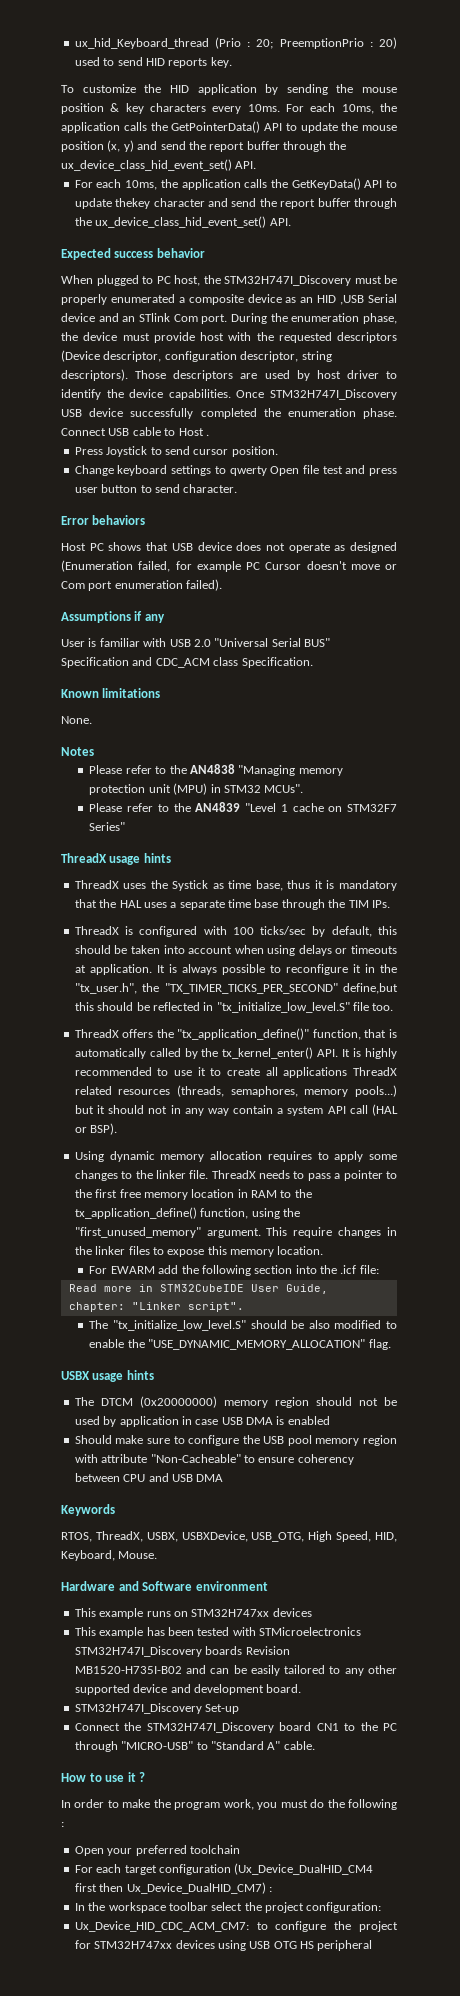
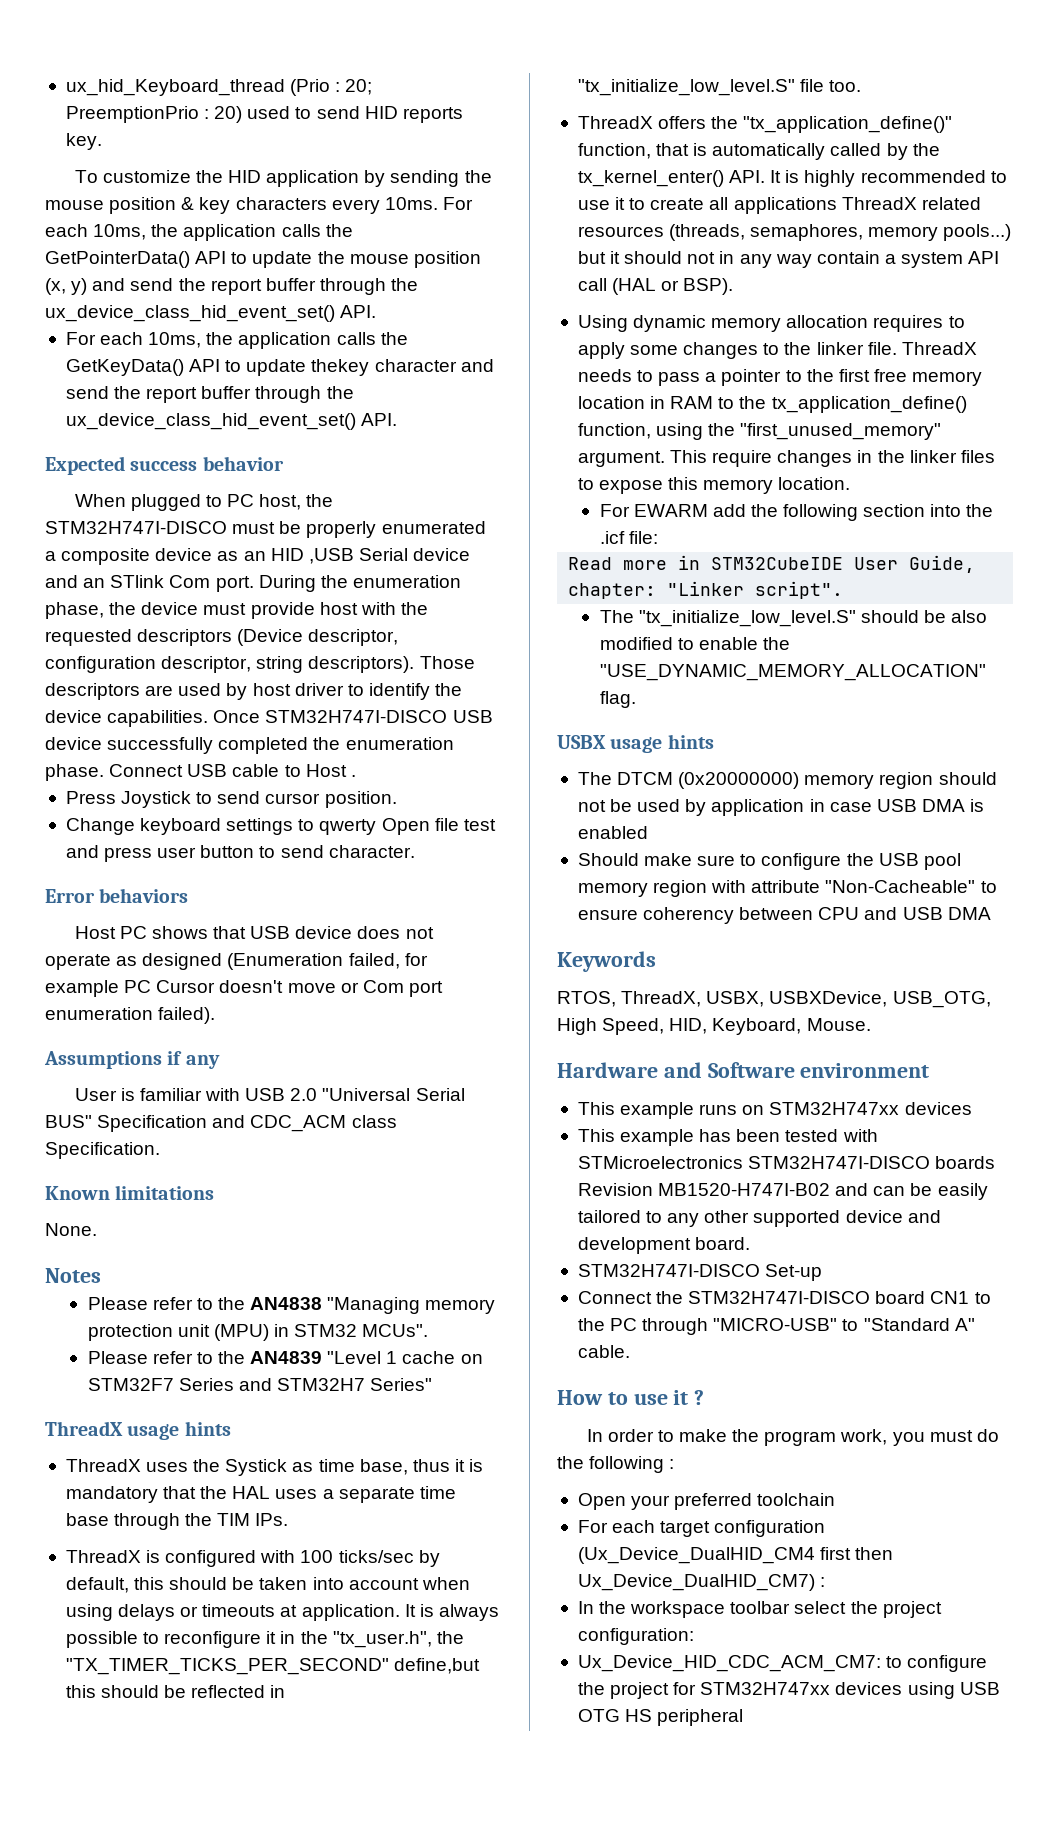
[224,275,351,286] STM32H747I_Discovery -> [45,521,227,534] STM32H747I-DISCO
[270,389,397,400] STM32H747I_Discovery -> [265,710,448,723] STM32H747I-DISCO
(397, 808) none -> [178,1378,365,1391] Series and STM32H7
[74,1646,202,1657] STM32H747I_Discovery -> [748,1156,931,1169] STM32H747I-DISCO
[74,1666,182,1674] MB1520-H735I-B02 -> [658,1183,831,1196] MB1520-H747I-B02
[74,1703,202,1714] STM32H747I_Discovery -> [577,1264,760,1277] STM32H747I-DISCO
[146,1722,274,1733] STM32H747I_Discovery -> [688,1291,871,1304] STM32H747I-DISCO

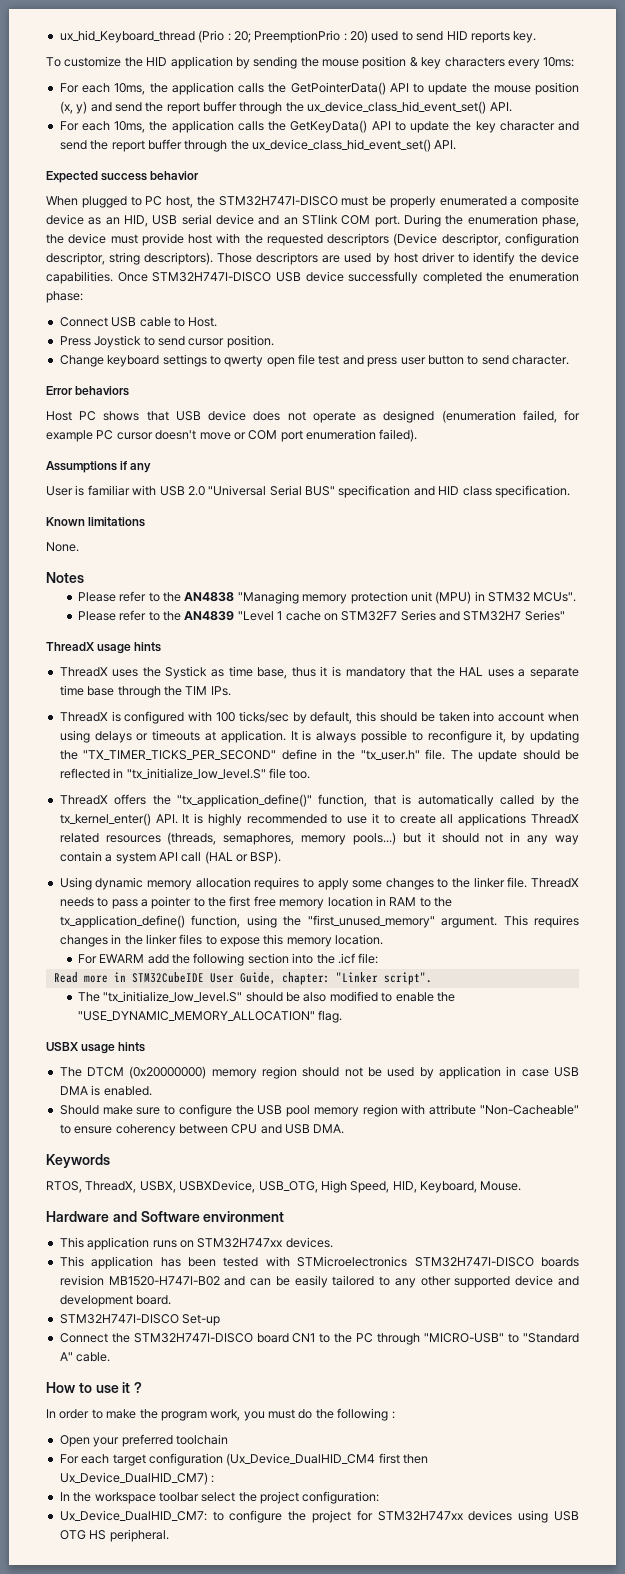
[384,197,438,210] 10ms. -> [543,57,575,67] 10ms: //
[311,359,370,376] thekey -> [453,121,496,133] the key
[270,548,408,564] HID ,USB Serial -> [124,214,212,227] HID, USB serial
[169,575,211,588] Com -> [341,215,371,225] COM
[45,764,104,781] phase. -> [46,291,83,303] phase: //
[305,764,356,777] Host . -> [188,317,218,327] Host.
[381,818,430,835] Open -> [266,357,295,367] open
[227,953,344,970] (Enumeration -> [441,410,516,423] (enumeration
[156,980,216,993] Cursor -> [116,432,153,440] cursor
[362,980,404,993] Com -> [248,430,278,440] COM
[97,1115,397,1132] [45,1142,160,1159] Specification and CDC_ACM class Specification. -> [338,485,570,498] specification and HID class specification.
[266,1631,464,1648] [65,1658,481,1675] [65,1685,96,1698] it in the "tx_user.h", the "TX_TIMER_TICKS_PER_SECOND" define,but this -> [496,730,579,743] [59,749,518,762] it, by updating the "TX_TIMER_TICKS_PER_SECOND" define in the "tx_user.h" file. The update
[712,450,773,467] require -> [534,915,579,928] requires
[577,826,648,839] enabled -> [103,1086,152,1096] enabled.
[947,907,991,920] DMA -> [313,1124,345,1134] DMA.
[620,1102,695,1119] example -> [87,1237,150,1250] application
[904,1102,972,1115] [577,1129,695,1146] devices // This example -> [285,1237,333,1248] [59,1256,154,1269] devices. // This application
[577,1183,653,1196] Revision -> [59,1275,104,1286] revision
[577,1655,881,1672] Ux_Device_HID_CDC_ACM_CM7: -> [59,1510,207,1521] Ux_Device_DualHID_CM7:
[657,1709,744,1726] peripheral -> [109,1529,169,1542] peripheral.

